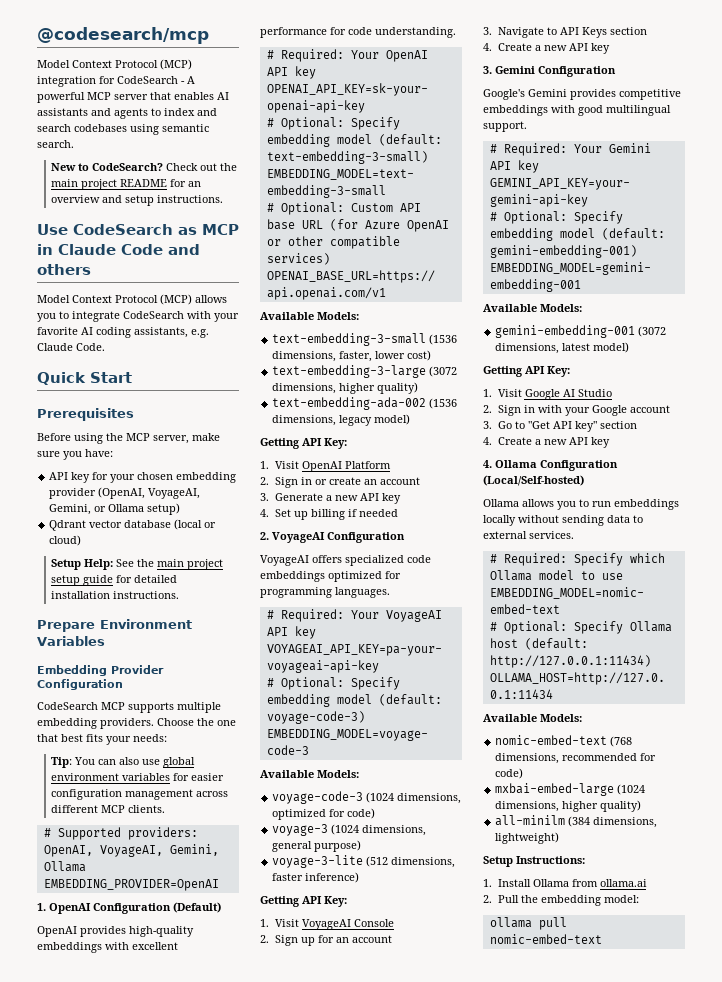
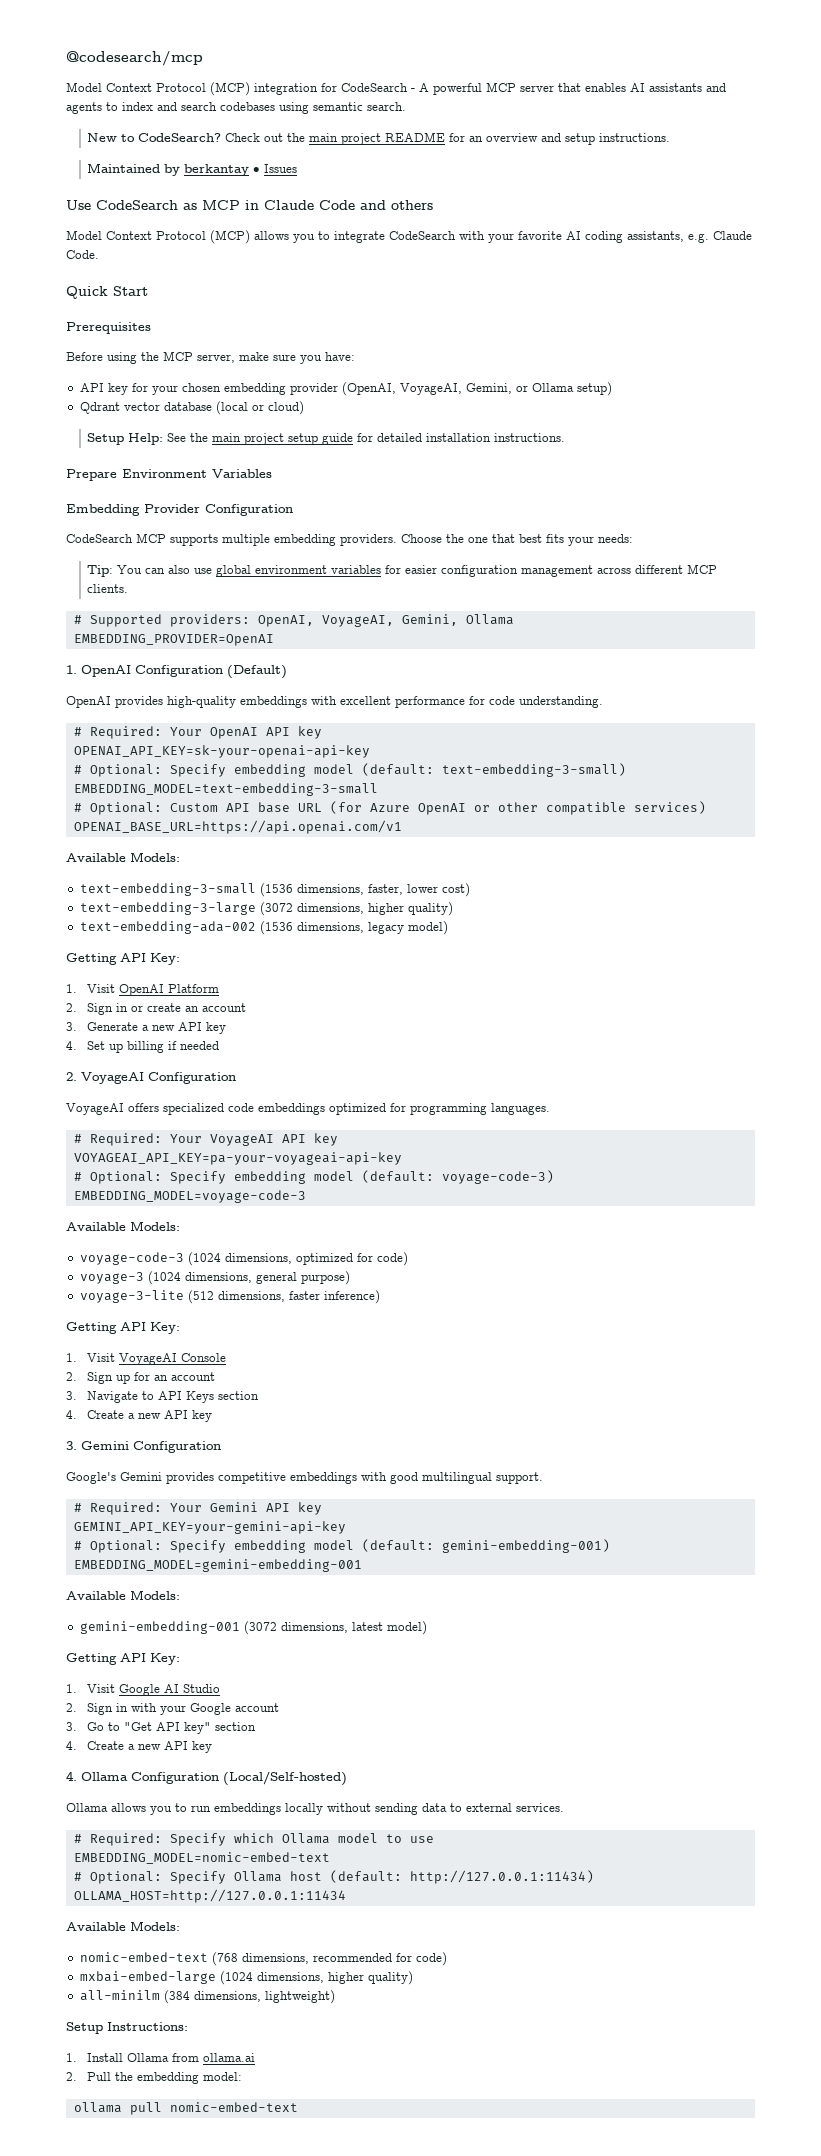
(224, 199) none -> [87,163,298,176] // Maintained by berkantay • Issues

